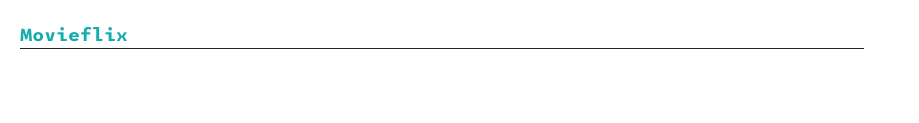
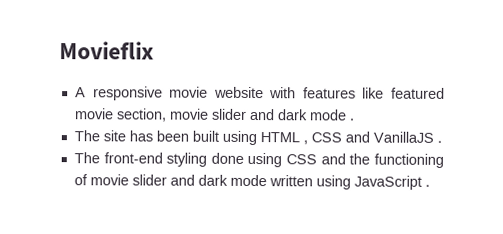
(128, 34) none -> [74,86,445,101] [73,108,354,122] [73,130,442,146] [73,152,445,168] [73,174,430,190] // A responsive movie website with features like featured movie section, movie slider and dark mode . // The site has been built using HTML , CSS and VanillaJS . // The front-end styling done using CSS and the functioning of movie slider and dark mode written using JavaScript .

